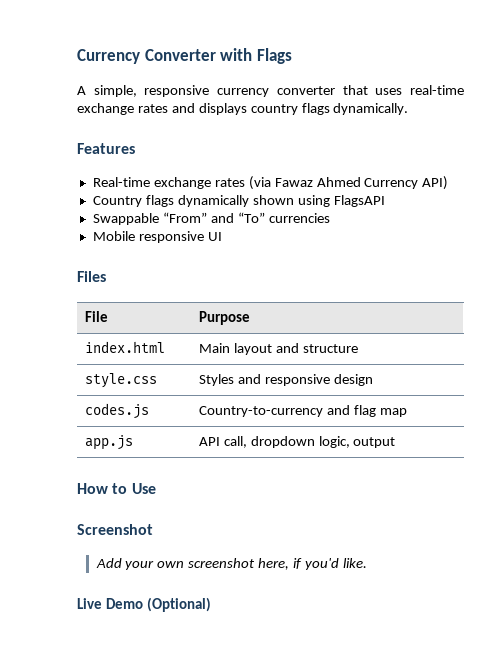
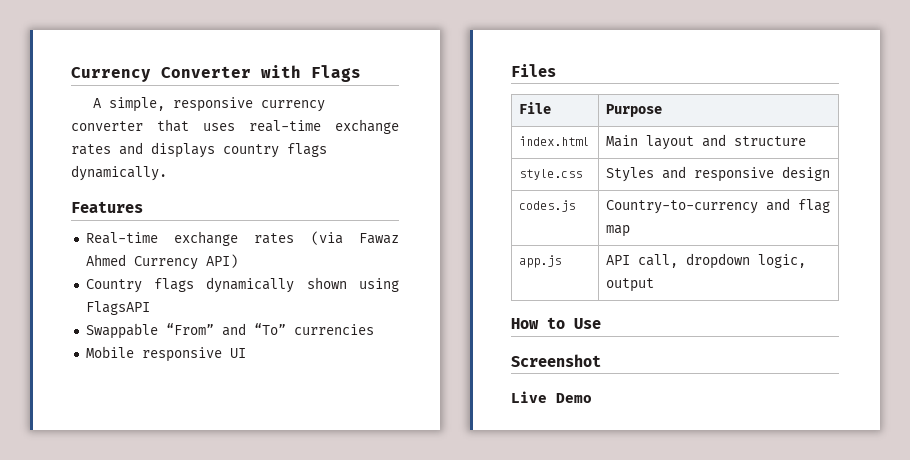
[95,558,367,570] // Add your own screenshot here, if you'd like. -> (601, 360) none
[147,597,212,612] (Optional) -> (592, 398) none

